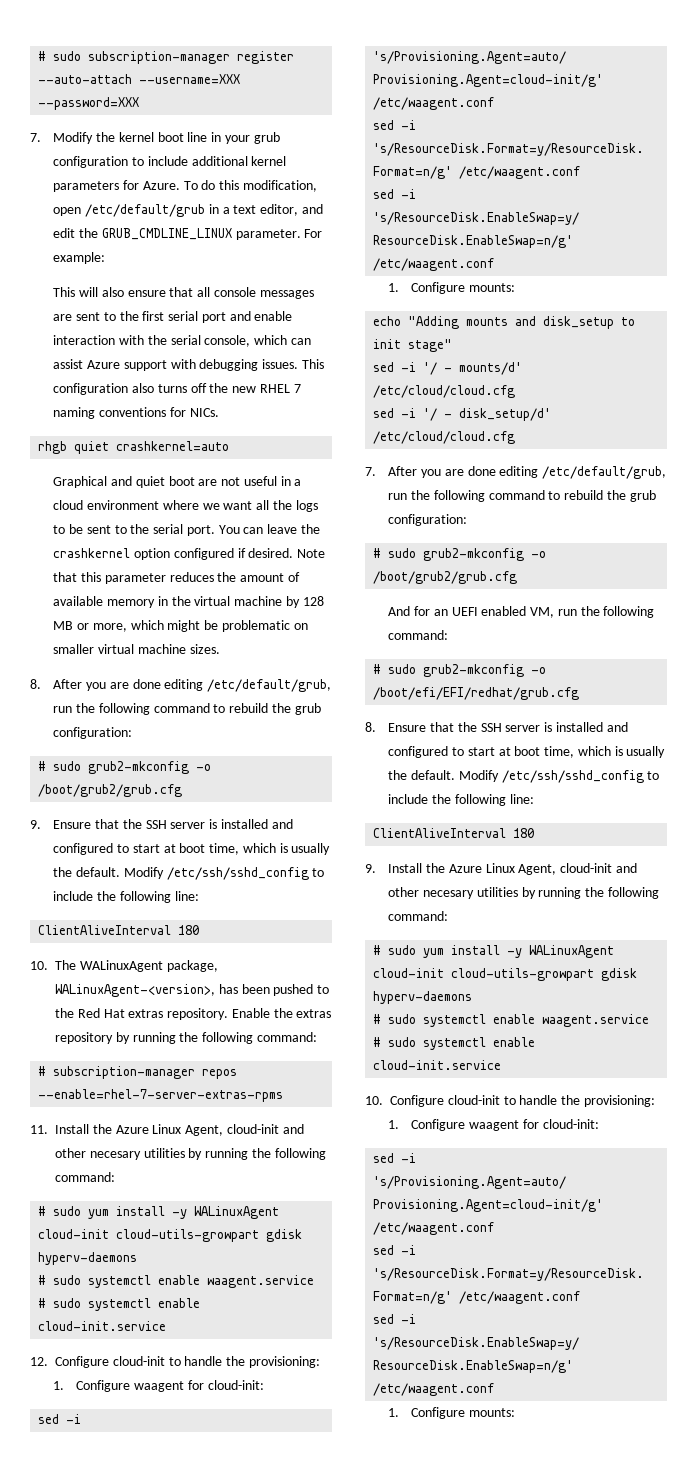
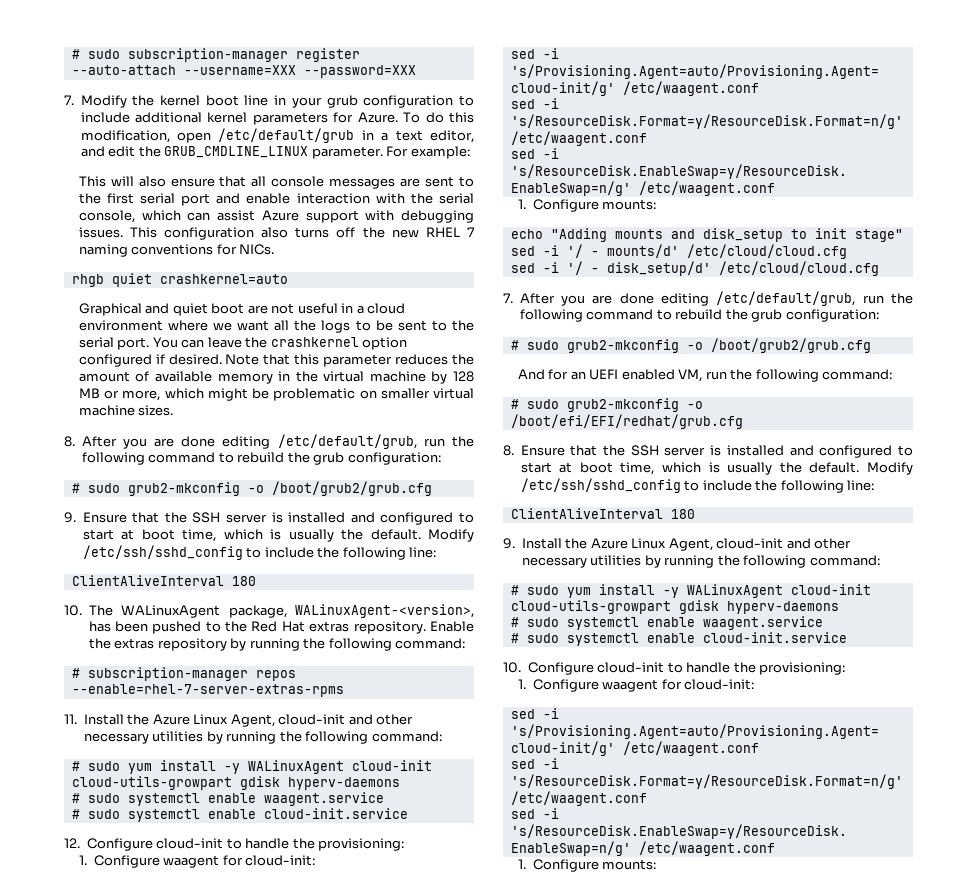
[89,1151,141,1160] necesary -> [83,733,149,744] necessary
[422,890,474,899] necesary -> [521,557,587,568] necessary

